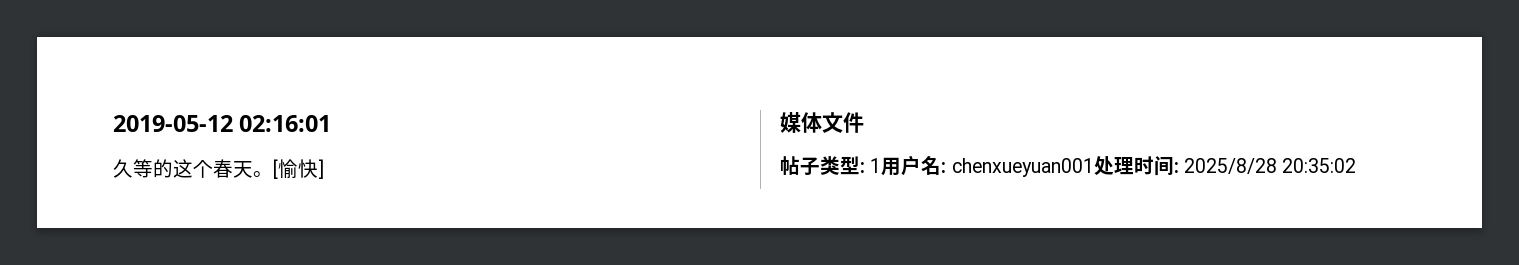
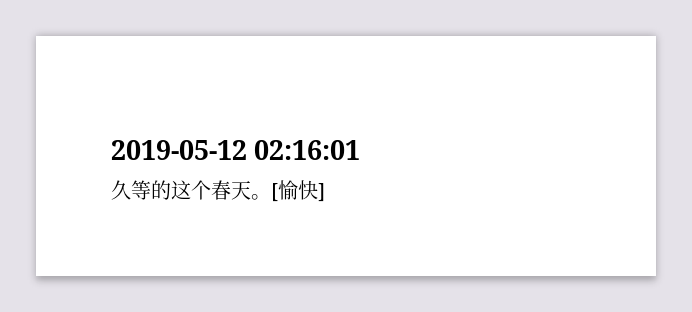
[780,112,864,133] [780,155,1357,177] // 媒体文件 // 帖子类型: 1用户名: chenxueyuan001处理时间: 2025/8/28 20:35:02 -> (325, 192) none

